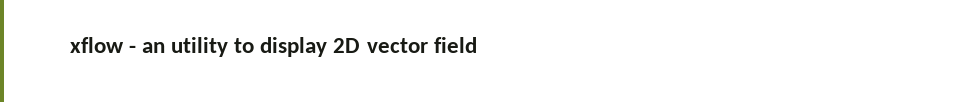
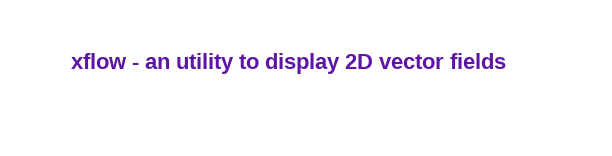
[433,37,477,53] field -> [450,53,506,69] fields

